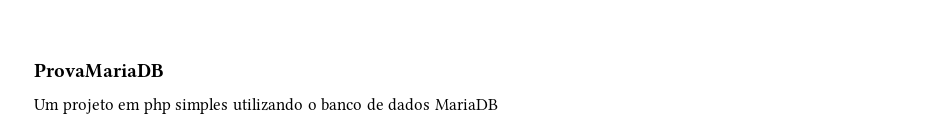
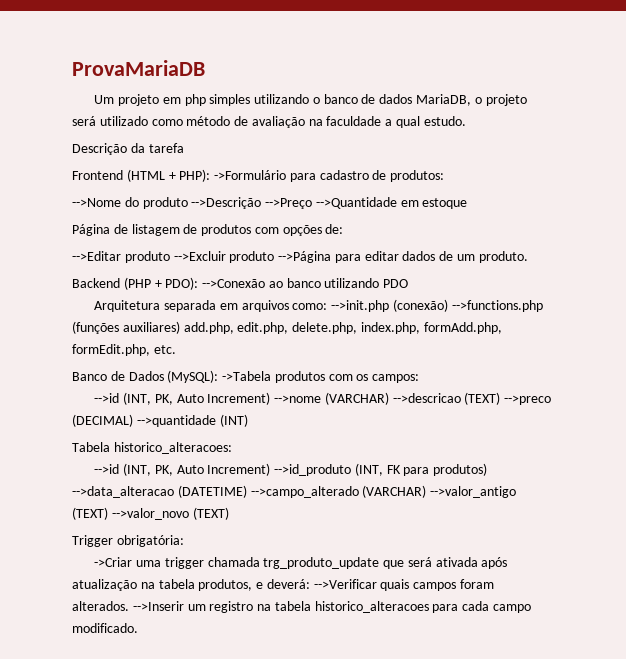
[434,99,498,110] MariaDB -> [416,94,527,106] [72,116,466,128] [72,143,184,155] [72,169,445,182] [72,197,468,209] [72,224,344,236] [72,251,528,263] [72,277,409,290] [94,299,543,312] [72,321,502,334] [72,344,176,356] [72,370,420,383] [94,392,552,405] [72,414,248,427] [72,442,232,454] [94,463,488,476] [72,485,517,498] [72,507,229,520] [72,535,184,547] [94,557,508,569] [72,579,495,591] [72,601,532,613] [72,623,138,633] MariaDB, o projeto será utilizado como método de avaliação na faculdade a qual estudo. // Descrição da tarefa // Frontend (HTML + PHP): ->Formulário para cadastro de produtos: // -->Nome do produto -->Descrição -->Preço -->Quantidade em estoque // Página de listagem de produtos com opções de: // -->Editar produto -->Excluir produto -->Página para editar dados de um produto. // Backend (PHP + PDO): -->Conexão ao banco utilizando PDO // Arquitetura separada em arquivos como: -->init.php (conexão) -->functions.php (funções auxiliares) add.php, edit.php, delete.php, index.php, formAdd.php, formEdit.php, etc. // Banco de Dados (MySQL): ->Tabela produtos com os campos: // -->id (INT, PK, Auto Increment) -->nome (VARCHAR) -->descricao (TEXT) -->preco (DECIMAL) -->quantidade (INT) // Tabela historico_alteracoes: // -->id (INT, PK, Auto Increment) -->id_produto (INT, FK para produtos) -->data_alteracao (DATETIME) -->campo_alterado (VARCHAR) -->valor_antigo (TEXT) -->valor_novo (TEXT) // Trigger obrigatória: // ->Criar uma trigger chamada trg_produto_update que será ativada após atualização na tabela produtos, e deverá: -->Verificar quais campos foram alterados. -->Inserir um registro na tabela historico_alteracoes para cada campo modificado.

